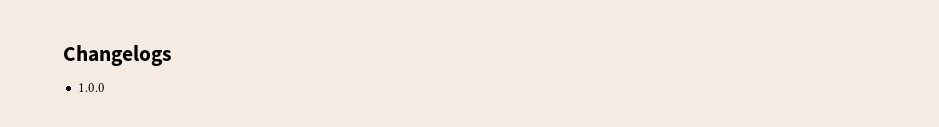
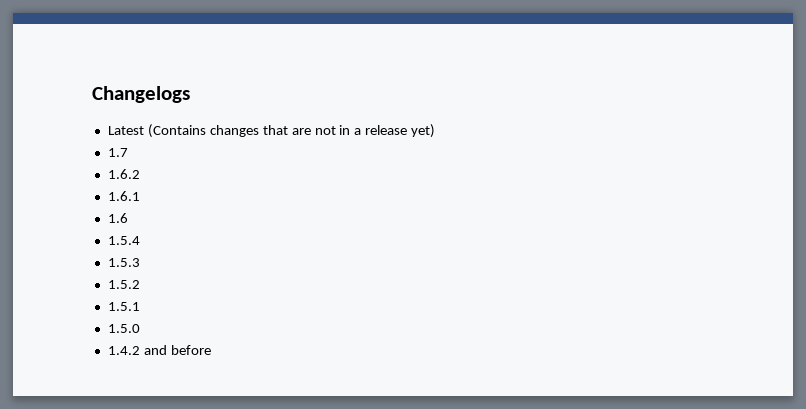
[78,83,106,92] 1.0.0 -> [107,124,436,138] [107,148,128,157] [107,169,140,179] [107,191,140,201] [107,213,128,223] [107,236,140,245] [107,258,140,267] [107,280,140,289] [107,302,140,311] [107,324,140,333] [107,345,211,355] Latest (Contains changes that are not in a release yet) // 1.7 // 1.6.2 // 1.6.1 // 1.6 // 1.5.4 // 1.5.3 // 1.5.2 // 1.5.1 // 1.5.0 // 1.4.2 and before

